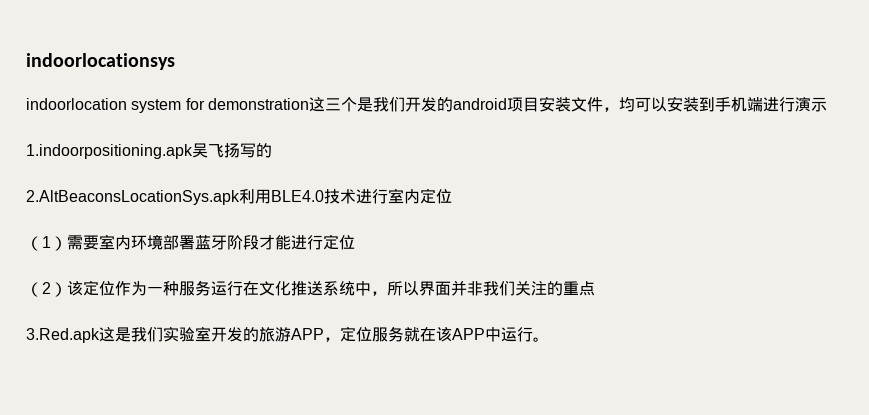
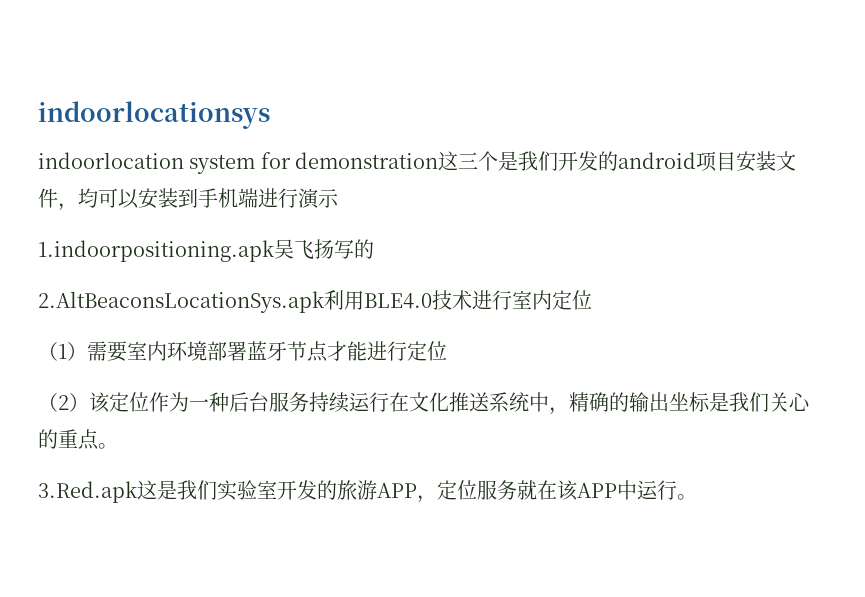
[227,235,259,250] 阶段 -> [287,341,328,362] 节点
[179,280,211,296] 服务 -> [229,392,349,413] 后台服务持续
[387,280,547,296] 所以界面并非我们关注 -> [569,392,811,412] 精确的输出坐标是我们关心
(595, 288) none -> [98,443,118,449] 。

